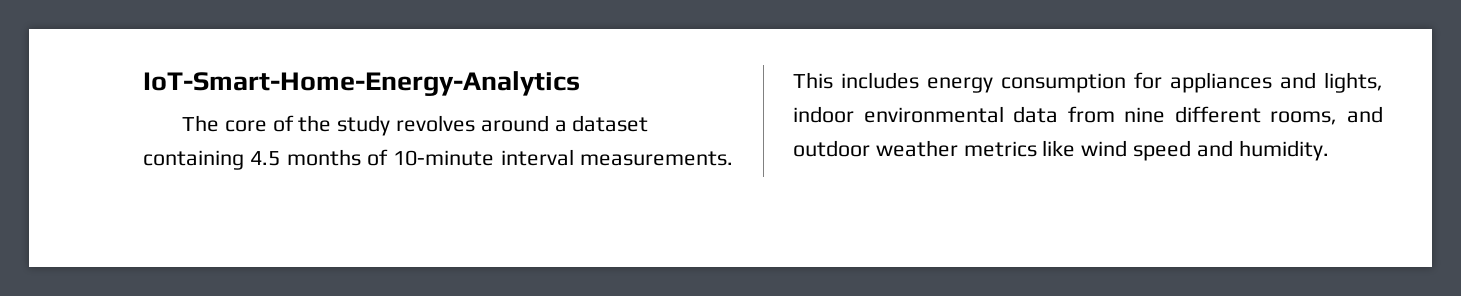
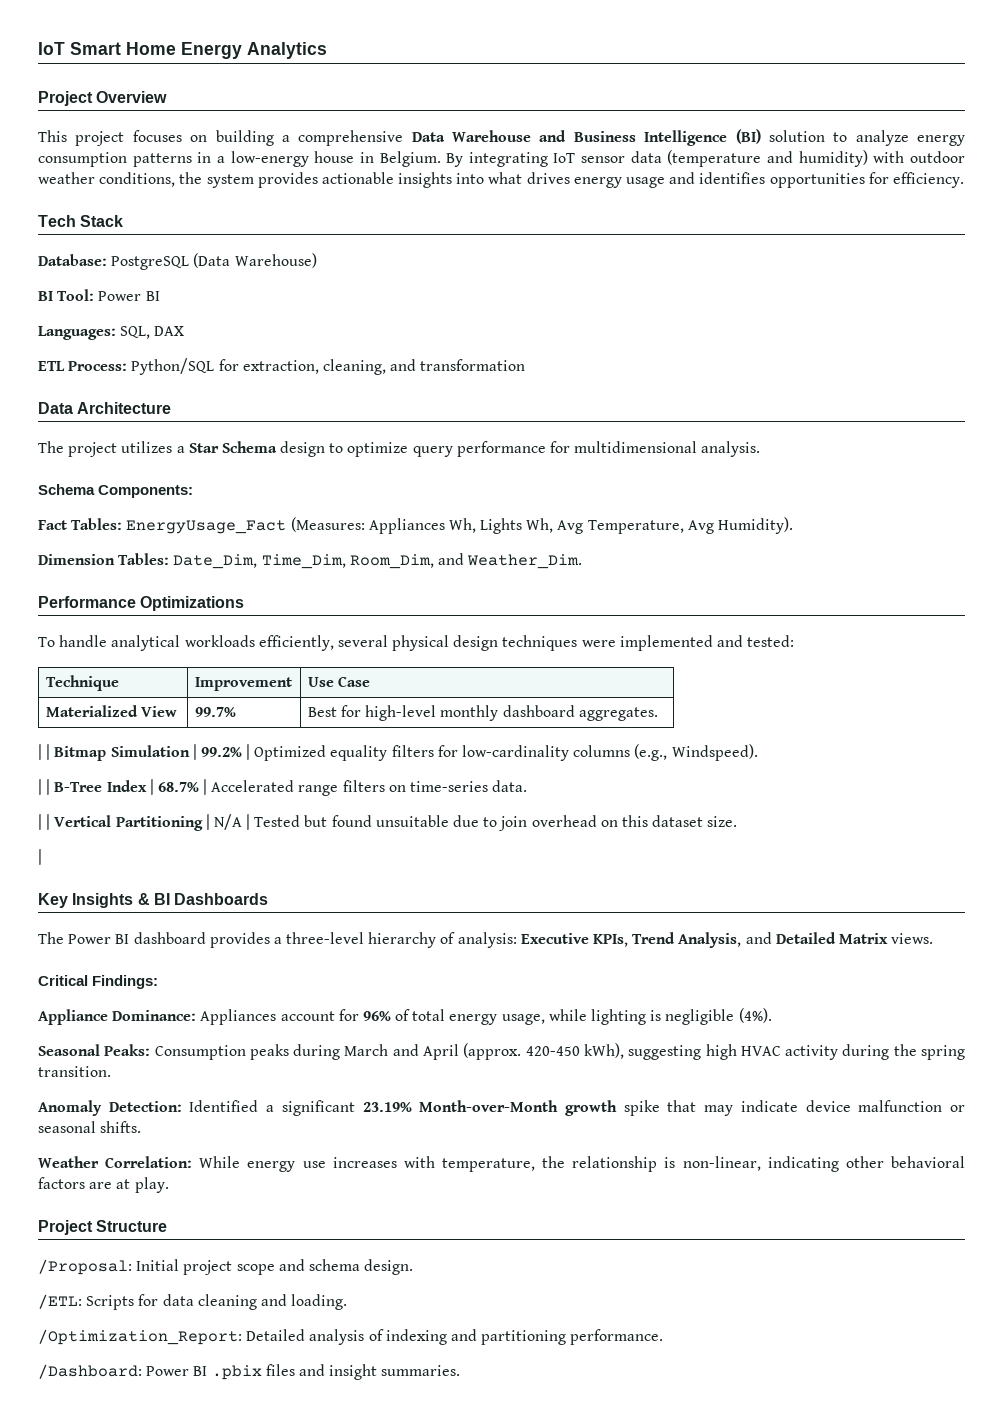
[143,71,580,96] [181,115,649,136] [143,149,733,170] [793,72,1383,93] [793,106,1383,125] [793,140,1329,161] IoT-Smart-Home-Energy-Analytics // The core of the study revolves around a dataset containing 4.5 months of 10-minute interval measurements. This includes energy consumption for appliances and lights, indoor environmental data from nine different rooms, and outdoor weather metrics like wind speed and humidity. -> [38,42,327,59] [38,91,168,106] [38,129,965,146] [38,150,965,167] [38,172,964,188] [38,215,124,227] [38,253,317,270] [38,289,160,301] [38,326,185,340] [38,358,526,375] [38,402,172,414] [38,441,761,457] [38,484,194,498] [38,517,794,534] [38,553,583,569] [38,596,245,611] [38,635,795,651] [45,675,119,691] [194,677,292,691] [307,676,370,687] [45,705,177,717] [194,707,236,717] [307,705,658,721] [38,744,758,761] [38,779,528,796] [38,814,738,831] [38,849,42,865] [38,893,269,908] [38,932,934,948] [38,975,159,989] [38,1008,772,1025] [38,1043,965,1060] [38,1066,111,1077] [38,1100,965,1116] [38,1121,142,1133] [38,1156,965,1172] [38,1177,169,1193] [38,1220,168,1235] [38,1259,414,1275] [38,1294,348,1310] [38,1329,664,1345] [38,1364,461,1380] IoT Smart Home Energy Analytics // Project Overview // This project focuses on building a comprehensive Data Warehouse and Business Intelligence (BI) solution to analyze energy consumption patterns in a low-energy house in Belgium. By integrating IoT sensor data (temperature and humidity) with outdoor weather conditions, the system provides actionable insights into what drives energy usage and identifies opportunities for efficiency. // Tech Stack // Database: PostgreSQL (Data Warehouse) // BI Tool: Power BI // Languages: SQL, DAX // ETL Process: Python/SQL for extraction, cleaning, and transformation // Data Architecture // The project utilizes a Star Schema design to optimize query performance for multidimensional analysis. // Schema Components: // Fact Tables: EnergyUsage_Fact (Measures: Appliances Wh, Lights Wh, Avg Temperature, Avg Humidity). // Dimension Tables: Date_Dim, Time_Dim, Room_Dim, and Weather_Dim. // Performance Optimizations // To handle analytical workloads efficiently, several physical design techniques were implemented and tested: // Technique | Improvement | Use Case // Materialized View | 99.7% | Best for high-level monthly dashboard aggregates. // | | Bitmap Simulation | 99.2% | Optimized equality filters for low-cardinality columns (e.g., Windspeed). // | | B-Tree Index | 68.7% | Accelerated range filters on time-series data. // | | Vertical Partitioning | N/A | Tested but found unsuitable due to join overhead on this dataset size. // | // Key Insights & BI Dashboards // The Power BI dashboard provides a three-level hierarchy of analysis: Executive KPIs, Trend Analysis, and Detailed Matrix views. // Critical Findings: // Appliance Dominance: Appliances account for 96% of total energy usage, while lighting is negligible (4%). // Seasonal Peaks: Consumption peaks during March and April (approx. 420-450 kWh), suggesting high HVAC activity during the spring transition. // Anomaly Detection: Identified a significant 23.19% Month-over-Month growth spike that may indicate device malfunction or seasonal shifts. // Weather Correlation: While energy use increases with temperature, the relationship is non-linear, indicating other behavioral factors are at play. // Project Structure // /Proposal: Initial project scope and schema design. // /ETL: Scripts for data cleaning and loading. // /Optimization_Report: Detailed analysis of indexing and partitioning performance. // /Dashboard: Power BI .pbix files and insight summaries.

